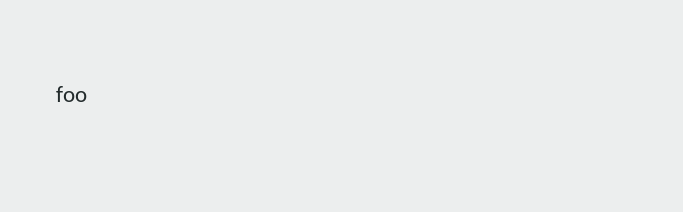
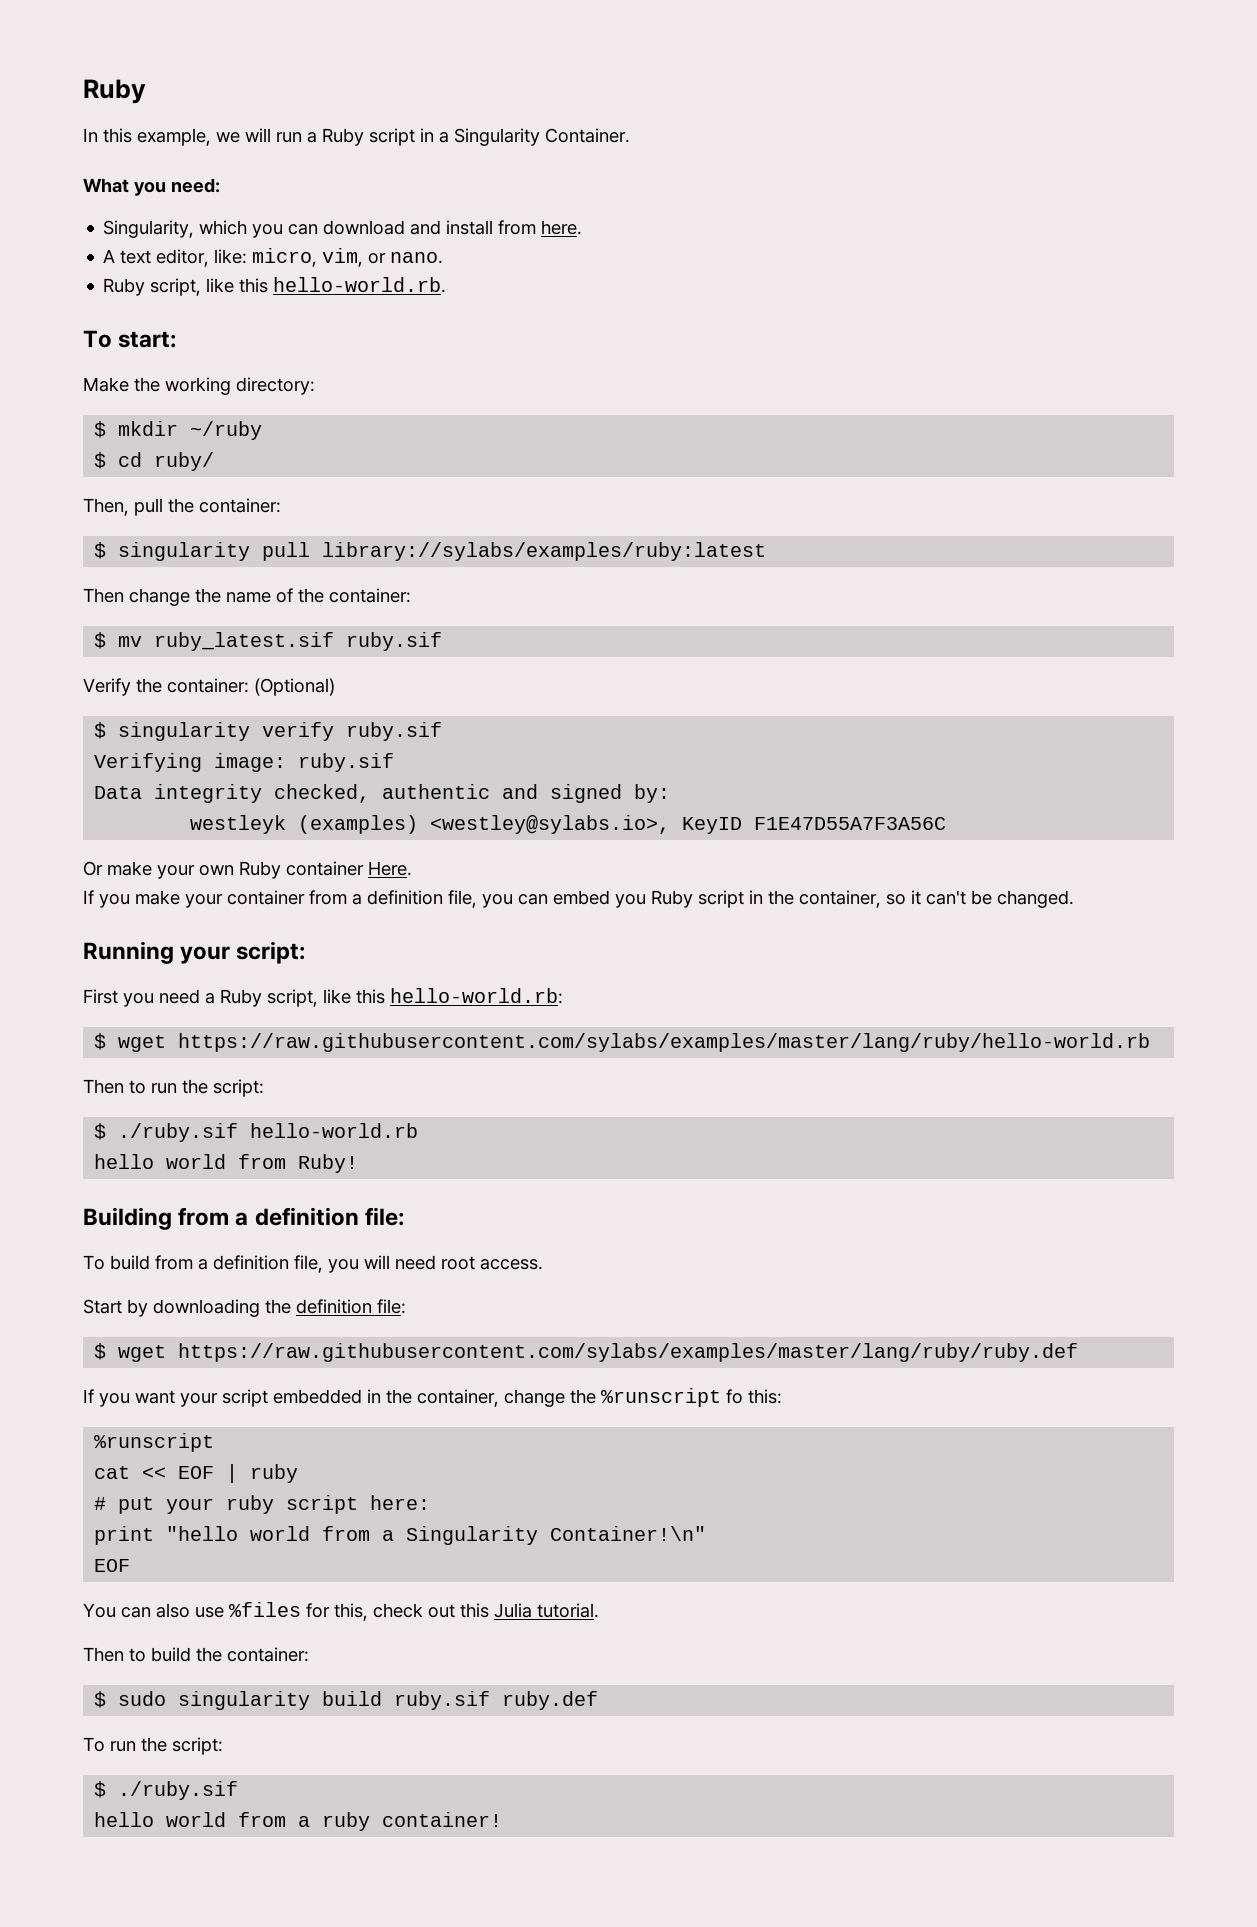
[56,86,87,102] foo -> [83,79,146,104] [83,128,630,146] [83,178,220,196] [103,220,583,238] [103,248,444,267] [103,277,447,296] [83,330,177,348] [83,377,315,395] [94,421,263,440] [94,452,215,471] [83,498,281,516] [94,542,767,561] [83,588,411,606] [94,632,443,651] [83,678,335,696] [94,722,443,741] [94,753,395,772] [94,784,671,803] [190,815,947,834] [83,861,412,879] [83,890,1074,908] [83,941,306,964] [83,988,563,1007] [94,1033,1151,1052] [83,1079,264,1097] [94,1123,419,1142] [94,1154,359,1173] [83,1207,404,1230] [83,1255,543,1273] [83,1299,406,1317] [94,1343,1079,1362] [83,1388,782,1407] [94,1433,215,1452] [94,1464,299,1483] [94,1495,431,1514] [94,1526,707,1545] [94,1559,131,1572] [83,1602,599,1621] [83,1647,309,1662] [94,1691,599,1710] [83,1737,223,1755] [94,1781,239,1800] [94,1812,503,1831] Ruby // In this example, we will run a Ruby script in a Singularity Container. // What you need: // Singularity, which you can download and install from here. // A text editor, like: micro, vim, or nano. // Ruby script, like this hello-world.rb. // To start: // Make the working directory: // $ mkdir ~/ruby // $ cd ruby/ // Then, pull the container: // $ singularity pull library://sylabs/examples/ruby:latest // Then change the name of the container: // $ mv ruby_latest.sif ruby.sif // Verify the container: (Optional) // $ singularity verify ruby.sif // Verifying image: ruby.sif // Data integrity checked, authentic and signed by: // westleyk (examples) <westley@sylabs.io>, KeyID F1E47D55A7F3A56C // Or make your own Ruby container Here. // If you make your container from a definition file, you can embed you Ruby script in the container, so it can't be changed. // Running your script: // First you need a Ruby script, like this hello-world.rb: // $ wget https://raw.githubusercontent.com/sylabs/examples/master/lang/ruby/hello-world.rb // Then to run the script: // $ ./ruby.sif hello-world.rb // hello world from Ruby! // Building from a definition file: // To build from a definition file, you will need root access. // Start by downloading the definition file: // $ wget https://raw.githubusercontent.com/sylabs/examples/master/lang/ruby/ruby.def // If you want your script embedded in the container, change the %runscript fo this: // %runscript // cat << EOF | ruby // # put your ruby script here: // print "hello world from a Singularity Container!\n" // EOF // You can also use %files for this, check out this Julia tutorial. // Then to build the container: // $ sudo singularity build ruby.sif ruby.def // To run the script: // $ ./ruby.sif // hello world from a ruby container!

